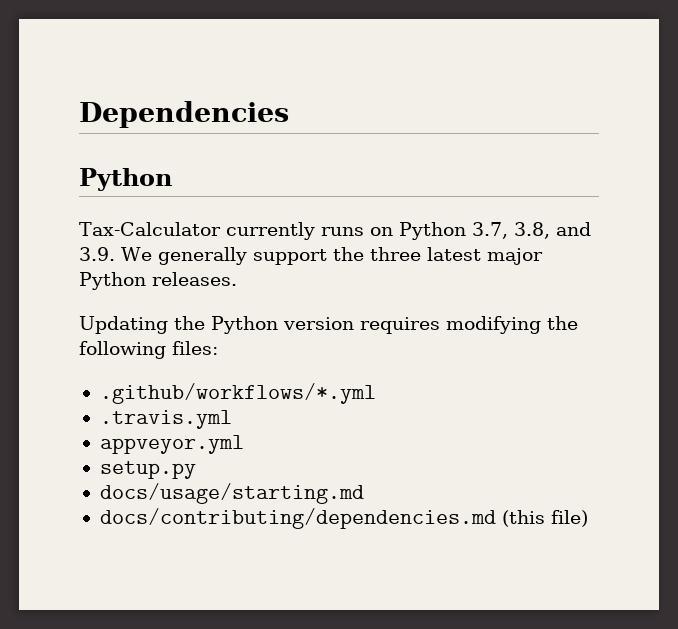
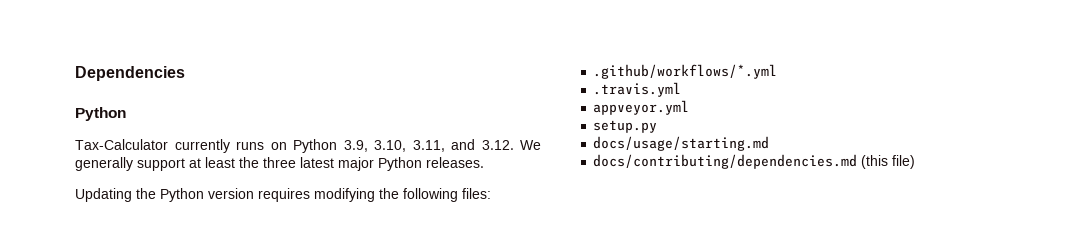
[471,222,591,239] [79,247,115,261] 3.7, 3.8, and 3.9. -> [343,139,514,152] 3.9, 3.10, 3.11, and 3.12.
(327, 257) none -> [189,157,235,168] at least

